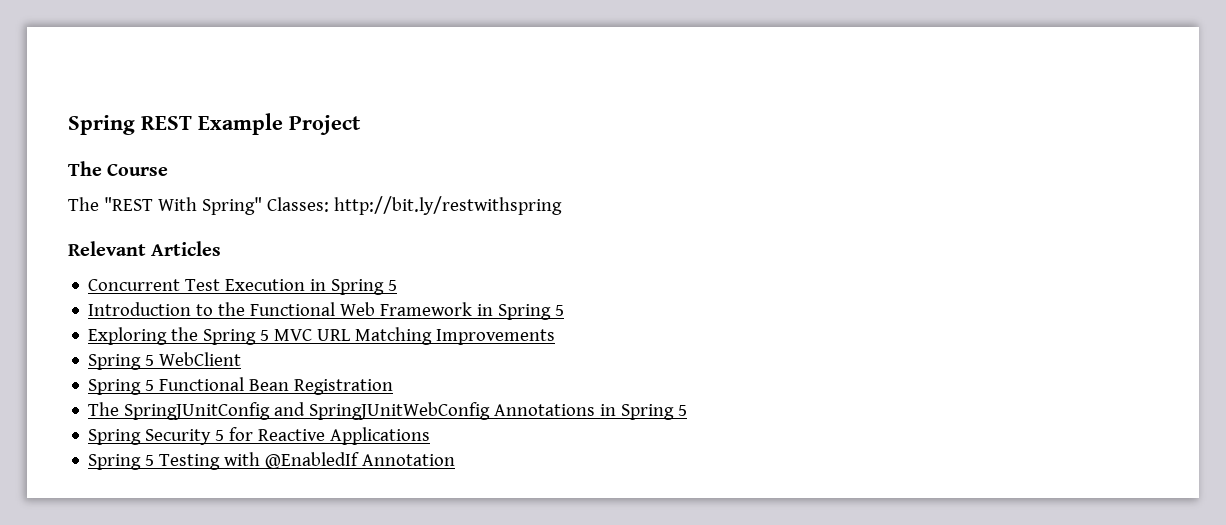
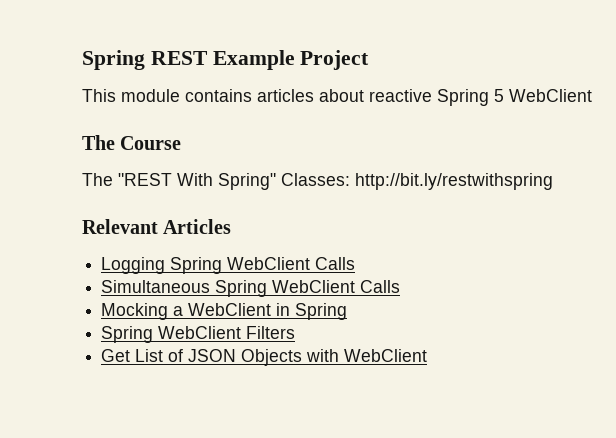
(361, 125) none -> [82,89,592,106] // This module contains articles about reactive Spring 5 WebClient
[88,279,398,295] [88,302,565,320] [88,327,556,345] [88,352,242,370] [88,377,394,395] [88,402,688,420] [88,427,431,445] [88,452,456,470] Concurrent Test Execution in Spring 5 // Introduction to the Functional Web Framework in Spring 5 // Exploring the Spring 5 MVC URL Matching Improvements // Spring 5 WebClient // Spring 5 Functional Bean Registration // The SpringJUnitConfig and SpringJUnitWebConfig Annotations in Spring 5 // Spring Security 5 for Reactive Applications // Spring 5 Testing with @EnabledIf Annotation -> [101,257,356,274] [101,280,401,297] [101,303,348,320] [101,326,296,343] [101,349,428,366] Logging Spring WebClient Calls // Simultaneous Spring WebClient Calls // Mocking a WebClient in Spring // Spring WebClient Filters // Get List of JSON Objects with WebClient

